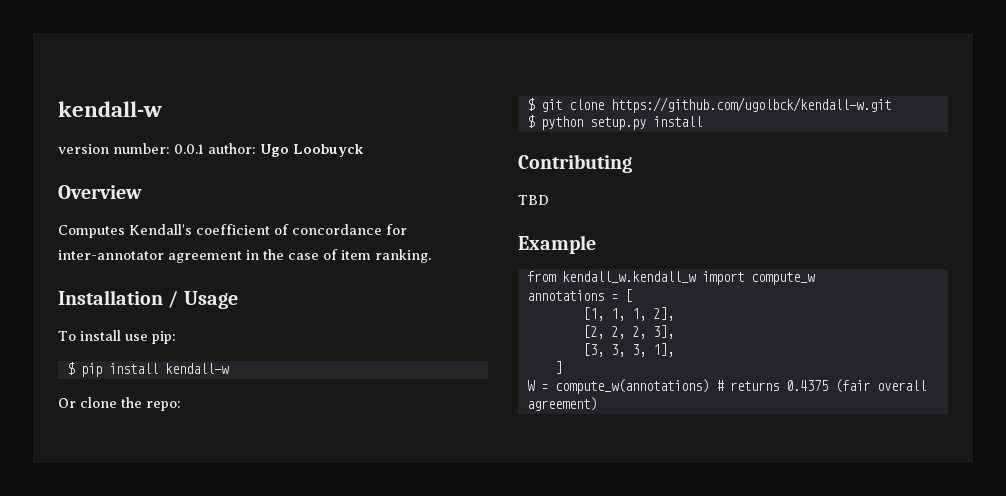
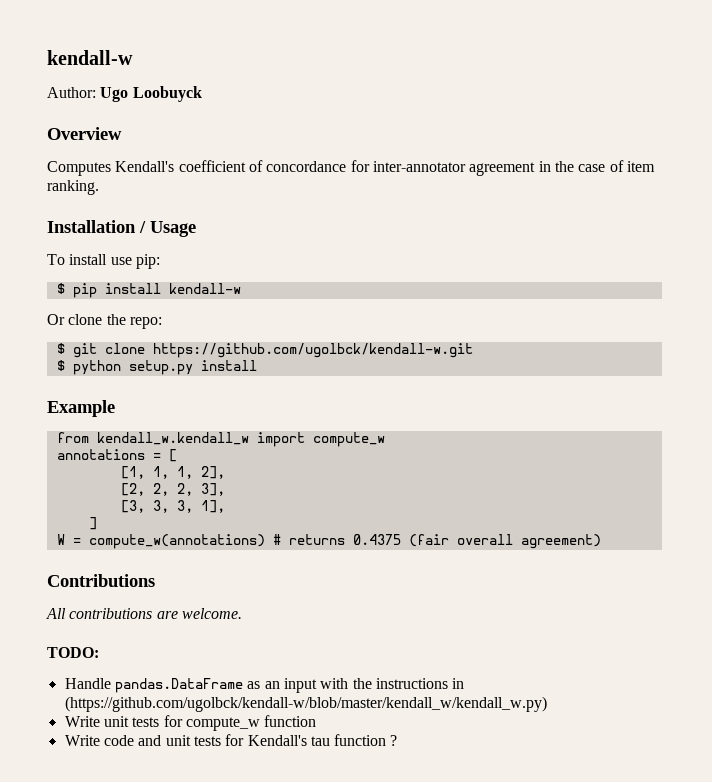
[58,101,162,117] [58,143,256,154] kendall-w // version number: 0.0.1 author: -> [47,50,133,65] [47,87,96,98] kendall-w // Author:
[518,154,632,173] [518,195,549,205] // Contributing // TBD -> (257, 365) none
(597, 404) none -> [47,574,155,587] [46,608,242,619] [47,647,99,658] [64,678,465,693] [64,696,547,712] [64,715,317,731] [64,734,398,746] // Contributions // All contributions are welcome. // TODO: // Handle pandas.DataFrame as an input with the instructions in (https://github.com/ugolbck/kendall-w/blob/master/kendall_w/kendall_w.py) // Write unit tests for compute_w function // Write code and unit tests for Kendall's tau function ?

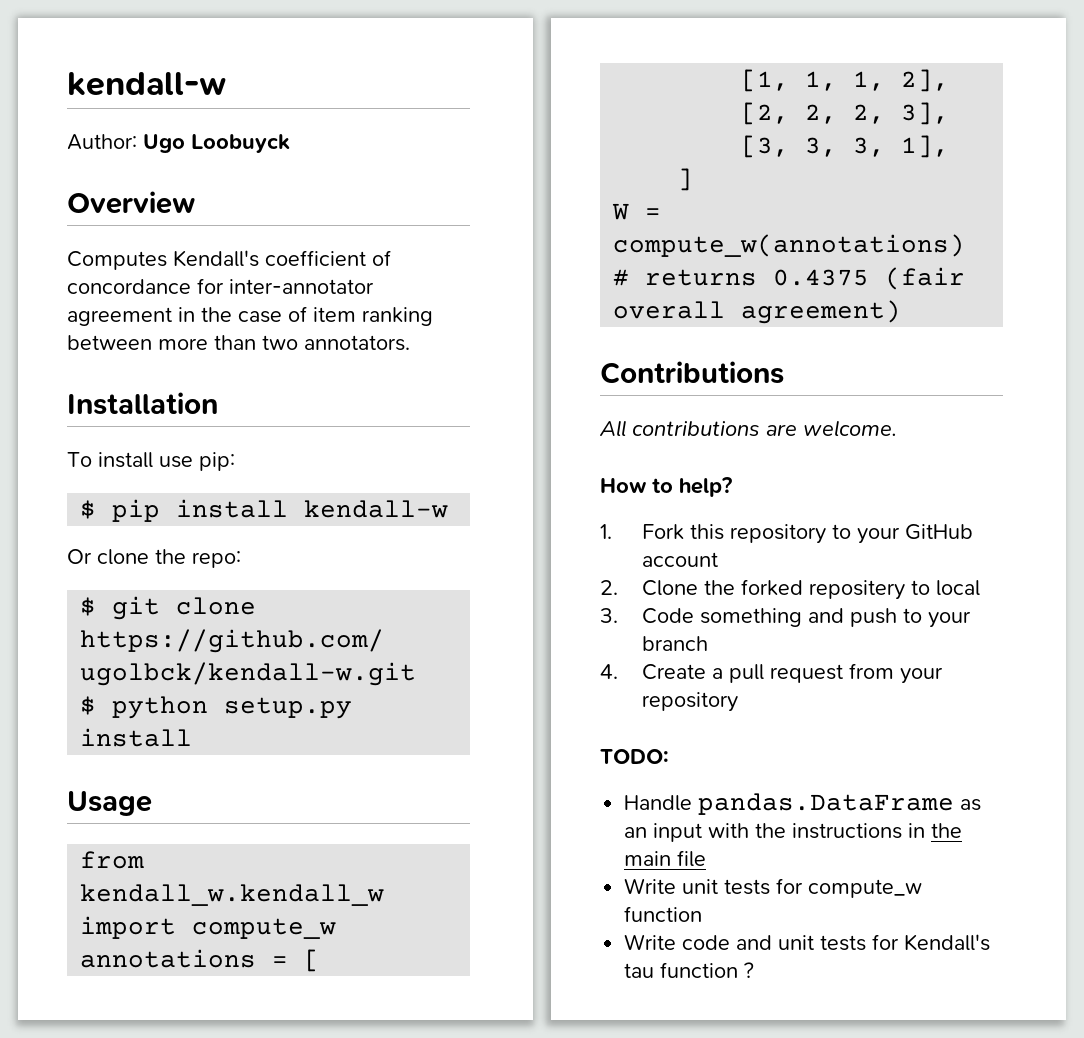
[47,180,99,195] ranking. -> [362,307,433,326] [67,335,410,351] ranking between more than two annotators.
[139,221,196,237] / Usage -> (218, 403) none
[47,400,115,417] Example -> [67,791,152,816] Usage
(242, 613) none -> [600,477,732,497] [600,524,974,544] [642,552,719,567] [600,579,981,600] [600,608,972,628] [642,636,709,651] [600,663,944,684] [642,692,739,712] // How to help? // 1. Fork this repository to your GitHub account // 2. Clone the forked repositery to local // 3. Code something and push to your branch // 4. Create a pull request from your repository
[64,696,547,712] (https://github.com/ugolbck/kendall-w/blob/master/kendall_w/kendall_w.py) -> [931,823,963,838] [624,850,707,867] the main file

